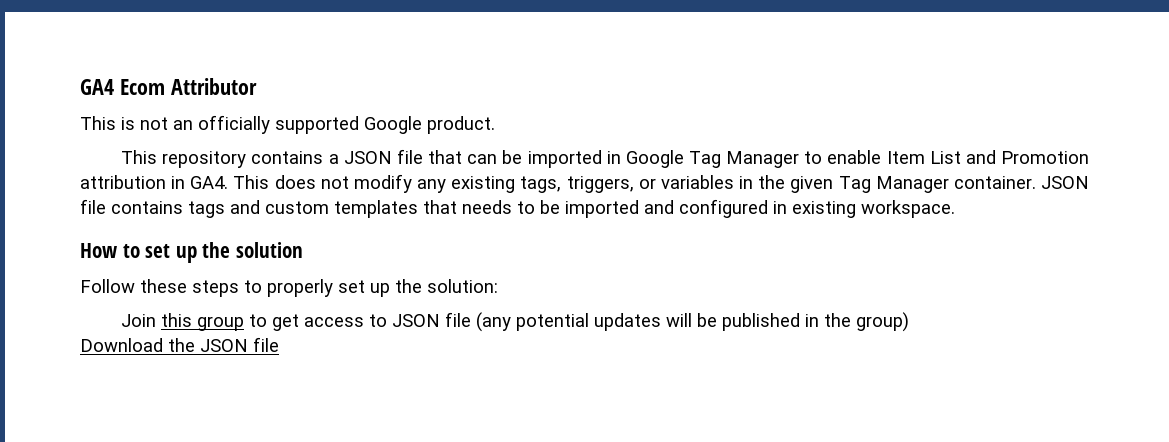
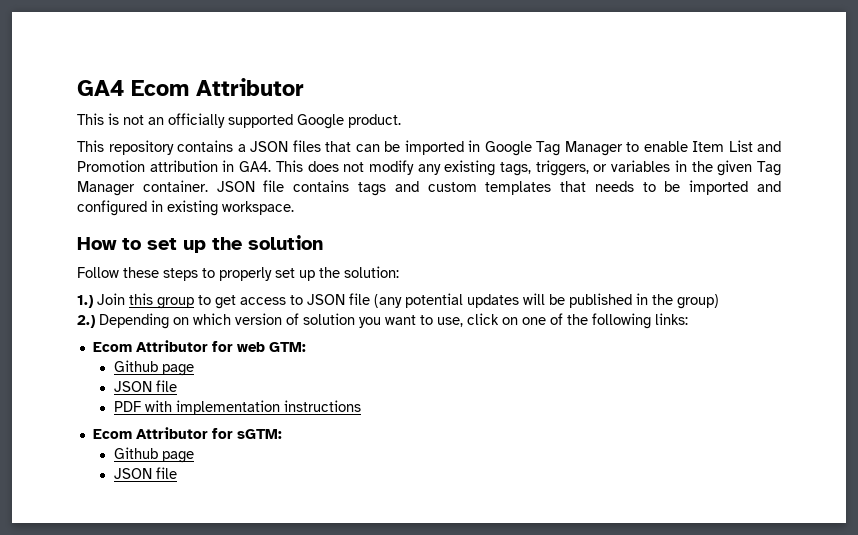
[396,149,423,164] file -> [292,140,321,152] files
(498, 286) none -> [77,295,93,308] 1.)
[80,338,195,352] Download the -> [77,313,688,329] [92,340,306,352] [113,360,194,376] [113,380,177,392] [113,400,361,415] [92,427,282,439] [113,447,194,463] 2.) Depending on which version of solution you want to use, click on one of the following links: // Ecom Attributor for web GTM: // Github page // JSON file // PDF with implementation instructions // Ecom Attributor for sGTM: // Github page //

